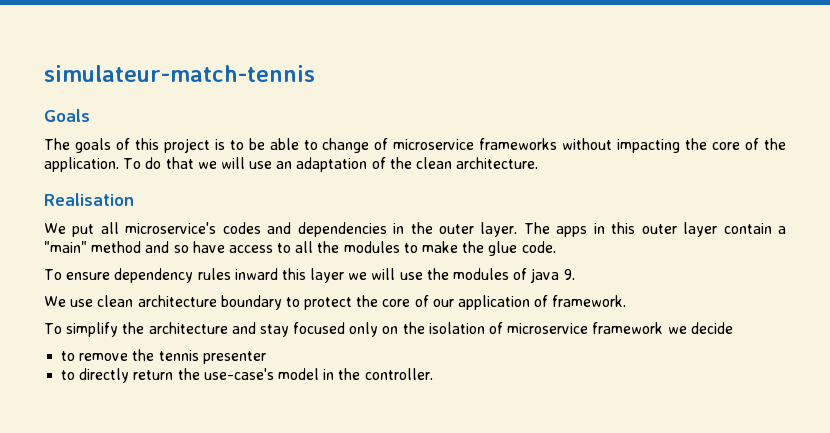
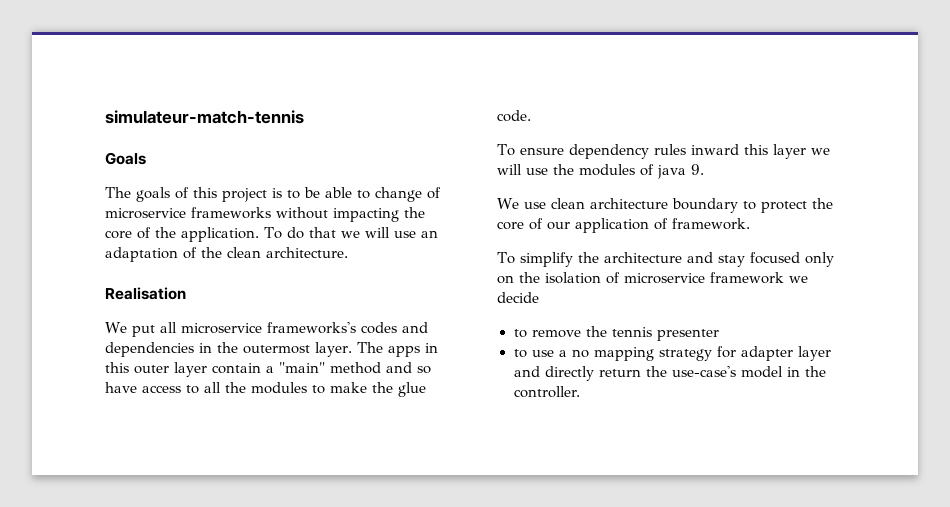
[125,222,217,234] microservice's -> [180,322,356,334] microservice frameworks's
[439,224,475,234] outer -> [243,345,310,354] outermost
(76, 375) none -> [531,346,831,361] [513,366,540,377] use a no mapping strategy for adapter layer and

